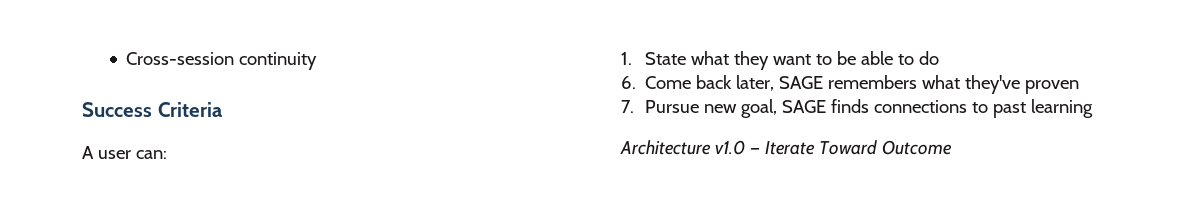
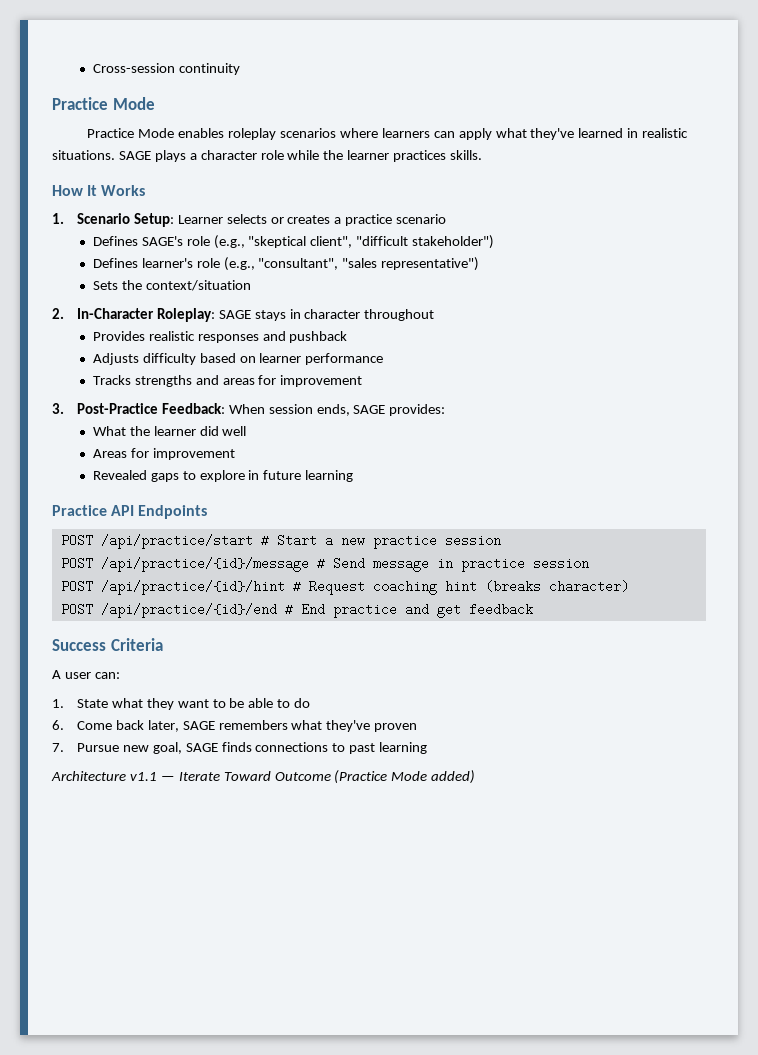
(318, 61) none -> [52,97,155,110] [87,128,689,140] [52,150,483,162] [52,185,146,196] [52,213,447,227] [92,235,495,249] [92,257,480,271] [92,280,251,291] [52,308,435,322] [92,331,348,343] [92,353,384,365] [92,375,363,387] [52,403,446,416] [92,426,247,436] [92,448,235,460] [92,470,354,482] [52,505,208,519] [60,534,501,549] [60,557,589,572] [60,580,629,595] [60,603,533,618] // Practice Mode // Practice Mode enables roleplay scenarios where learners can apply what they've learned in realistic situations. SAGE plays a character role while the learner practices skills. // How It Works // 1. Scenario Setup: Learner selects or creates a practice scenario // Defines SAGE's role (e.g., "skeptical client", "difficult stakeholder") // Defines learner's role (e.g., "consultant", "sales representative") // Sets the context/situation // 2. In-Character Roleplay: SAGE stays in character throughout // Provides realistic responses and pushback // Adjusts difficulty based on learner performance // Tracks strengths and areas for improvement // 3. Post-Practice Feedback: When session ends, SAGE provides: // What the learner did well // Areas for improvement // Revealed gaps to explore in future learning // Practice API Endpoints // POST /api/practice/start # Start a new practice session // POST /api/practice/{id}/message # Send message in practice session // POST /api/practice/{id}/hint # Request coaching hint (breaks character) // POST /api/practice/{id}/end # End practice and get feedback
[714,140,745,155] v1.0 -> [129,772,157,781] v1.1
(952, 147) none -> [334,770,476,784] (Practice Mode added)

